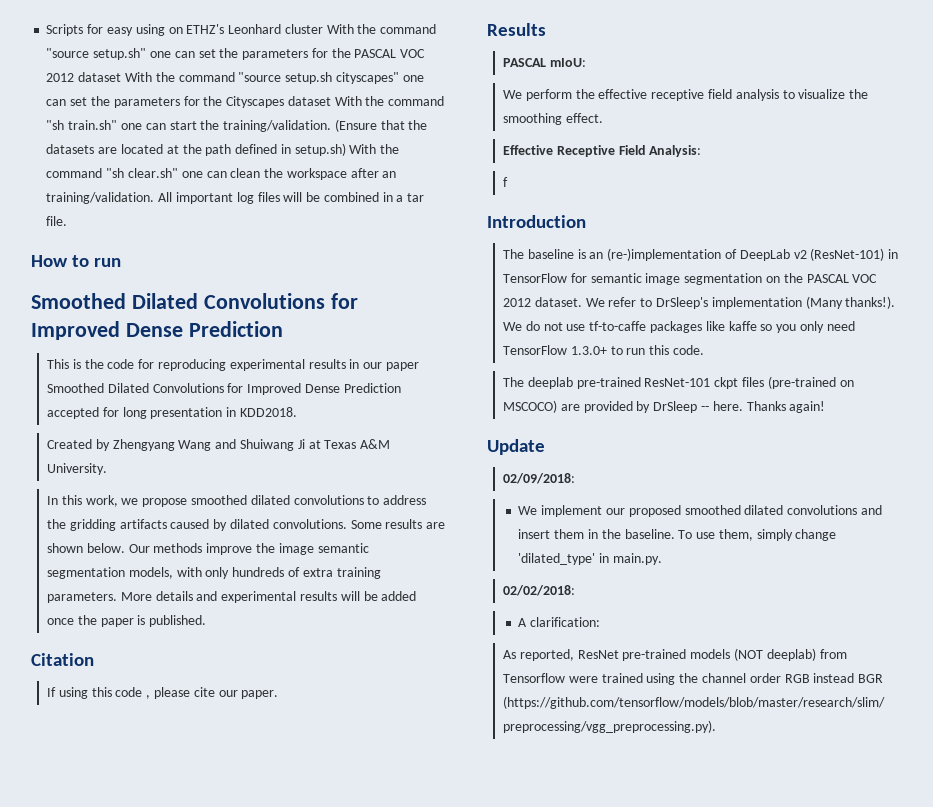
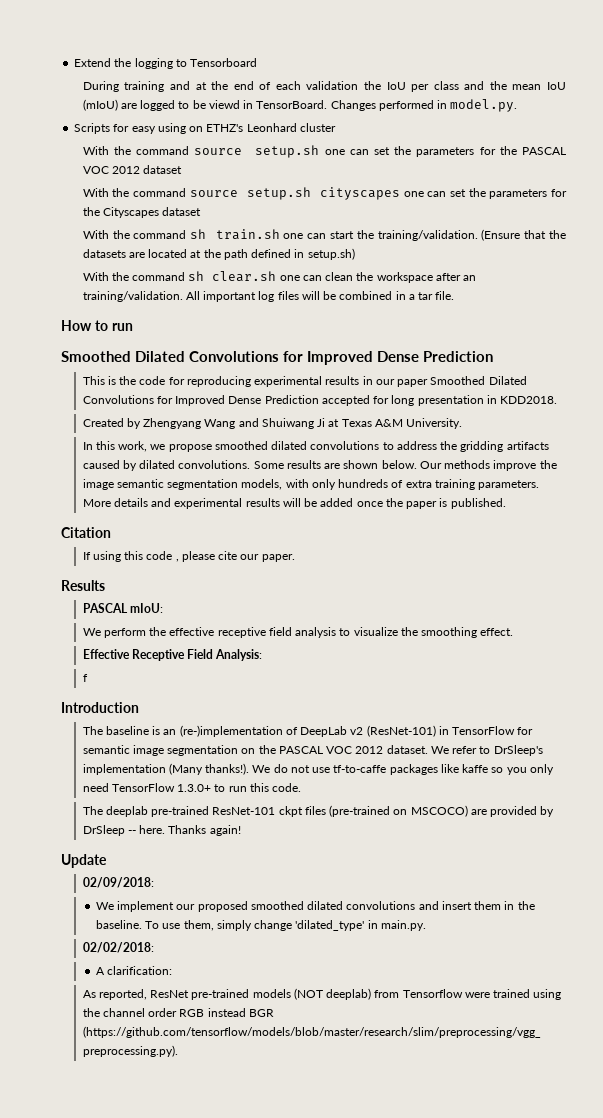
(46, 30) none -> [74,58,258,69] [82,81,567,92] [82,99,518,112] Extend the logging to Tensorboard // During training and at the end of each validation the IoU per class and the mean IoU (mIoU) are logged to be viewd in TensorBoard. Changes performed in model.py. //
[326,24,437,34] [46,48,147,60] With the command "source setup.sh" -> [82,145,320,158] // With the command source setup.sh
[124,72,399,84] With the command "source setup.sh cityscapes" -> [82,187,400,200] // With the command source setup.sh cityscapes
[334,96,445,106] [46,120,118,130] With the command "sh train.sh" -> [82,229,280,240] // With the command sh train.sh
[349,144,400,154] [46,168,178,178] With the command "sh clear.sh" -> [82,271,277,282] // With the command sh clear.sh

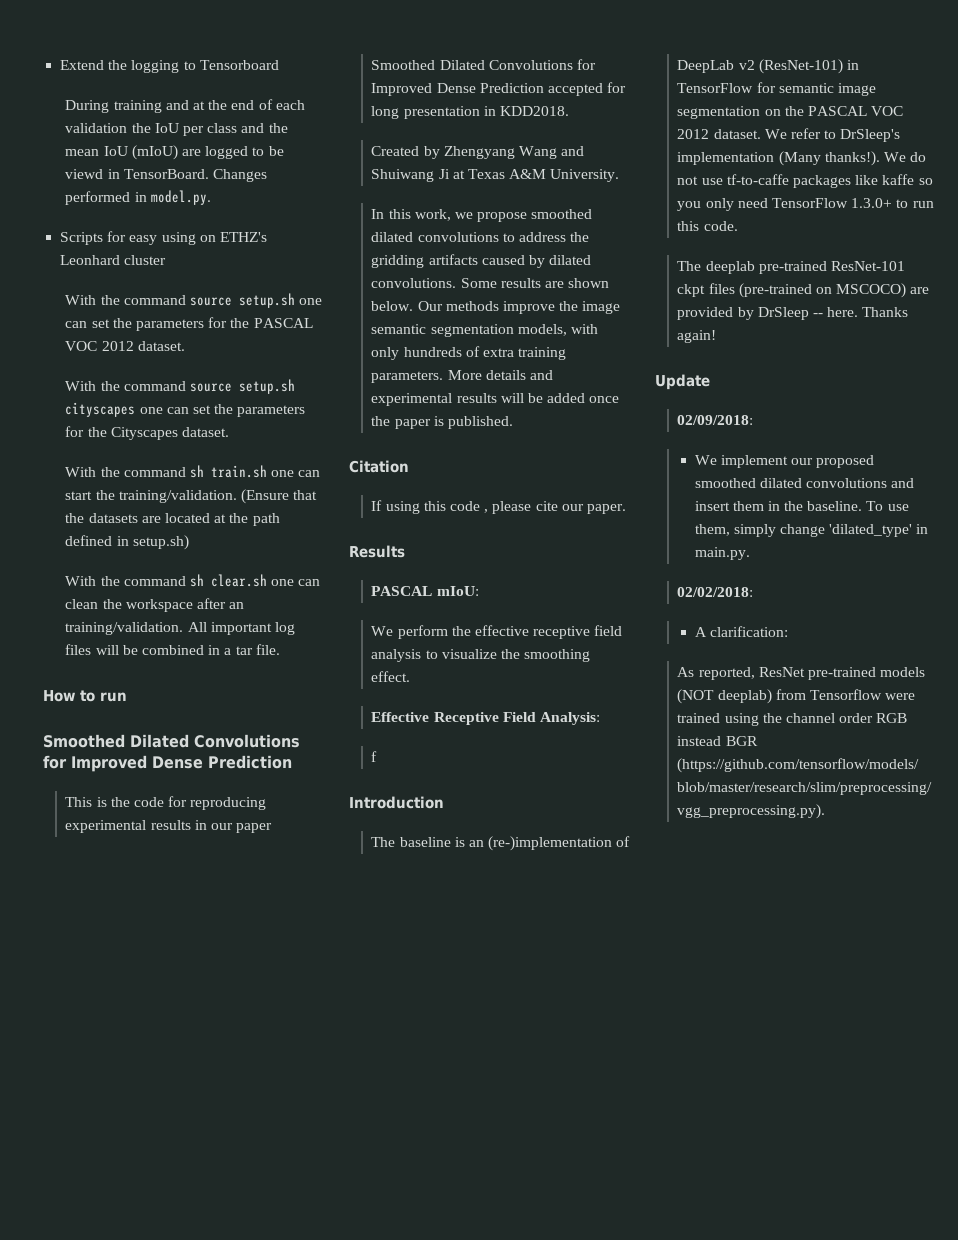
[143,165,183,174] dataset -> [137,341,185,351] dataset.
[162,207,202,216] dataset -> [182,427,230,437] dataset.

